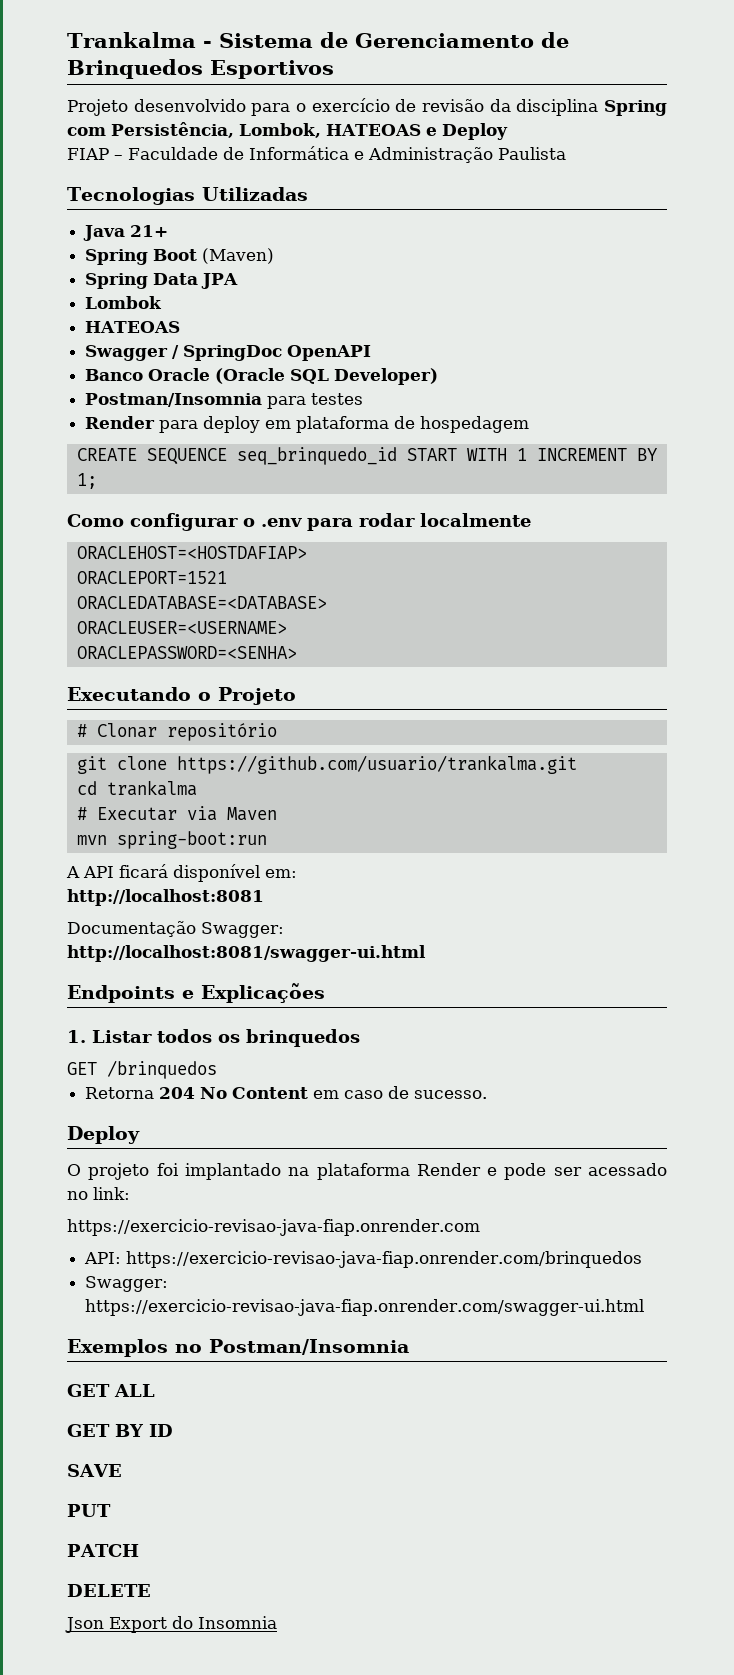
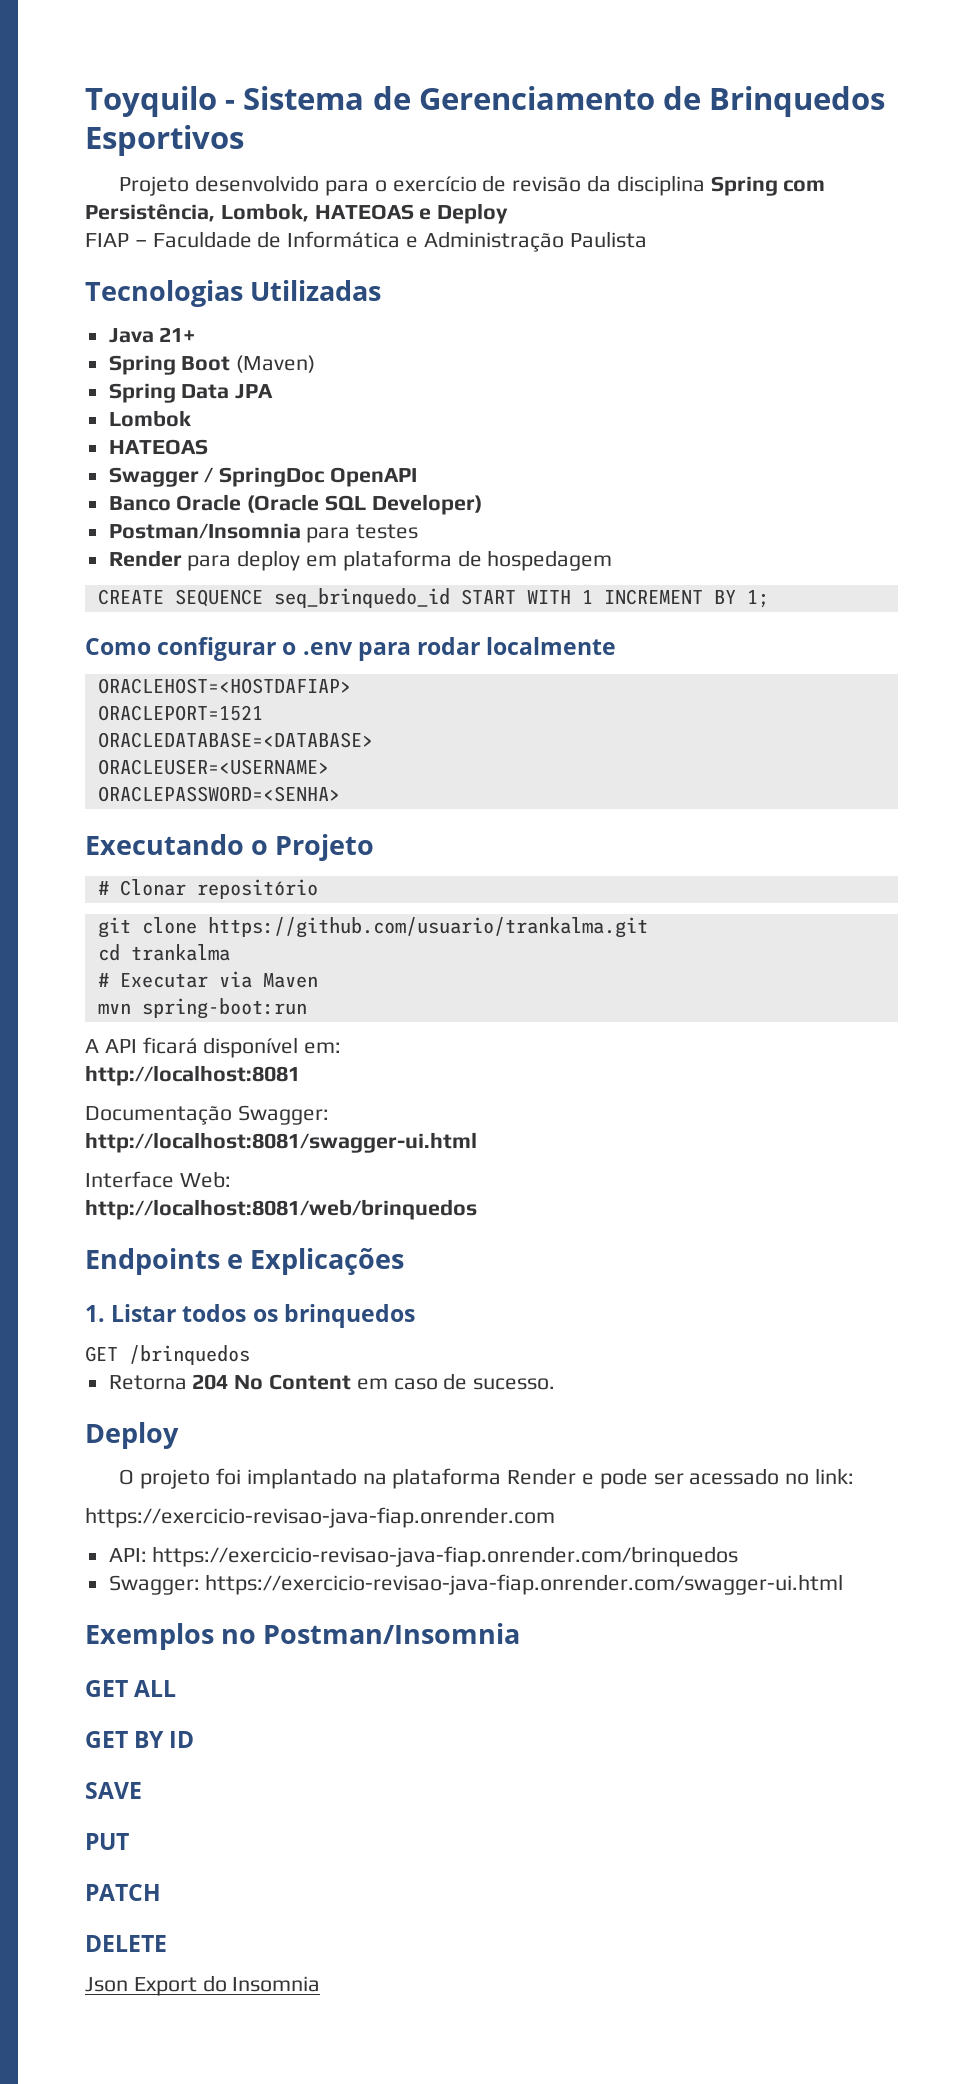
[67,32,196,48] Trankalma -> [85,86,217,117] Toyquilo
(426, 953) none -> [85,1171,231,1188] [85,1199,477,1220] // Interface Web: // http://localhost:8081/web/brinquedos

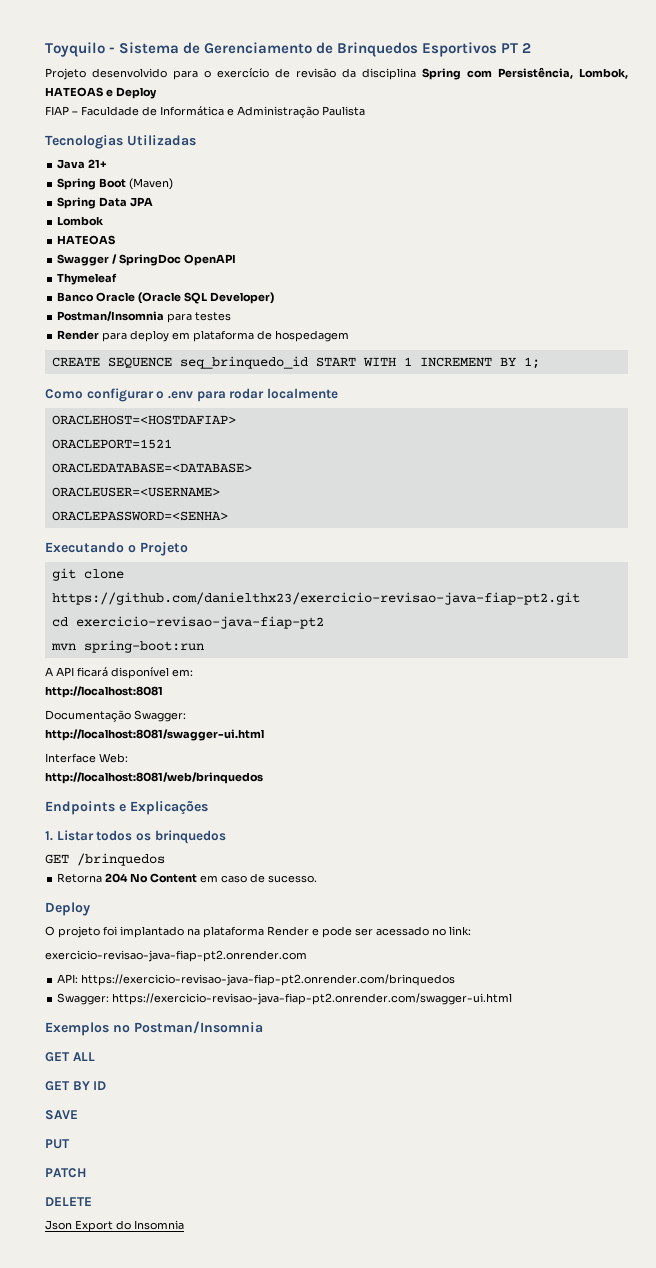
(244, 140) none -> [501,43,532,53] PT 2
(418, 477) none -> [57,273,118,285] // Thymeleaf
[97,879,318,899] // # Clonar repositório -> (188, 549) none
[207,917,648,938] https://github.com/usuario/trankalma.git -> [51,592,580,605] https://github.com/danielthx23/exercicio-revisao-java-fiap-pt2.git
[130,944,230,961] [97,971,318,988] trankalma // # Executar via Maven -> [75,616,324,629] exercicio-revisao-java-fiap-pt2
[85,1507,555,1528] https://exercicio-revisao-java-fiap.onrender.com -> [45,950,307,962] exercicio-revisao-java-fiap-pt2.onrender.com
[152,1546,739,1567] [108,1574,844,1595] https://exercicio-revisao-java-fiap.onrender.com/brinquedos // Swagger: https://exercicio-revisao-java-fiap.onrender.com/swagger-ui.html -> [81,974,456,986] [57,993,513,1005] https://exercicio-revisao-java-fiap-pt2.onrender.com/brinquedos // Swagger: https://exercicio-revisao-java-fiap-pt2.onrender.com/swagger-ui.html

